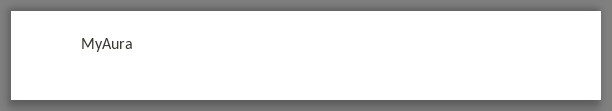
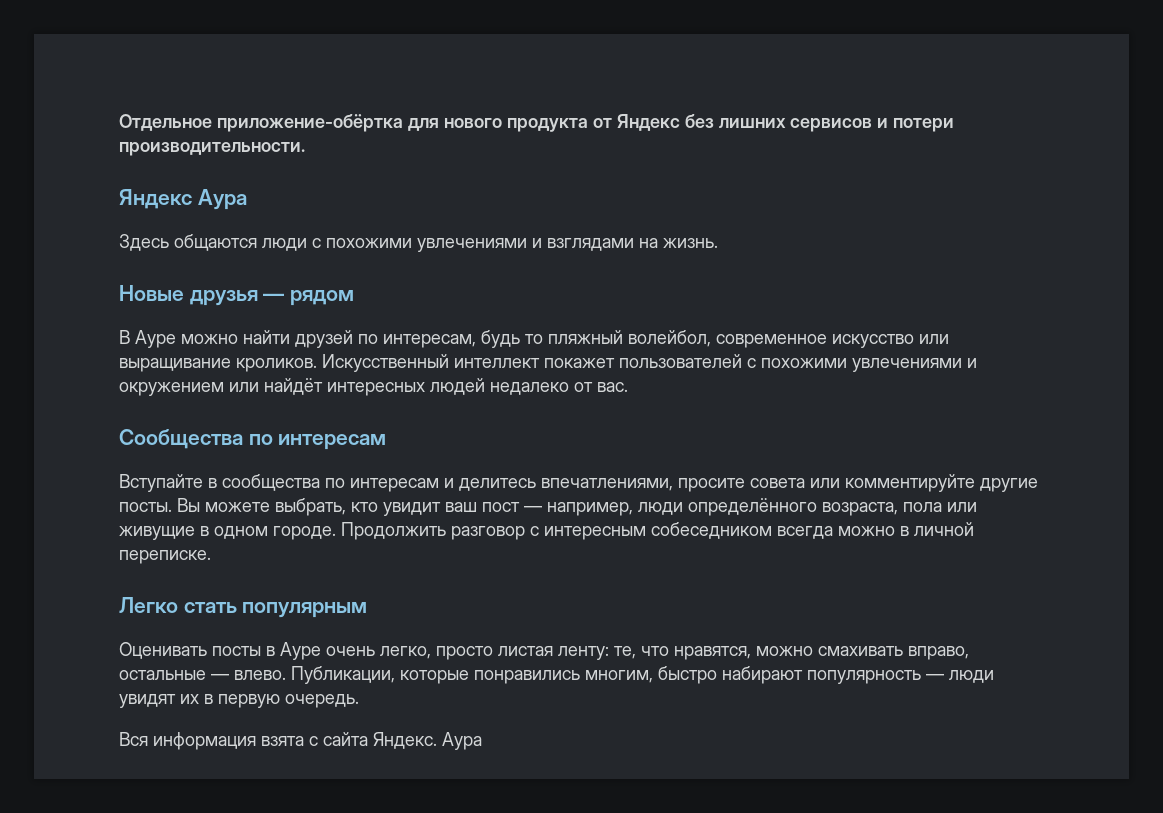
[81,38,133,52] MyAura -> [119,114,954,132] [119,142,305,156] [119,189,247,210] [119,234,718,252] [119,285,355,306] [119,330,949,348] [119,354,977,372] [119,378,628,396] [119,429,387,450] [119,474,1038,492] [119,498,977,516] [119,522,974,540] [119,550,211,564] [119,597,368,618] [119,642,969,660] [119,666,994,684] [119,694,359,708] [119,732,482,750] Отдельное приложение-обёртка для нового продукта от Яндекс без лишних сервисов и потери производительности. // Яндекс Аура // Здесь общаются люди с похожими увлечениями и взглядами на жизнь. // Новые друзья — рядом // В Ауре можно найти друзей по интересам, будь то пляжный волейбол, современное искусство или выращивание кроликов. Искусственный интеллект покажет пользователей с похожими увлечениями и окружением или найдёт интересных людей недалеко от вас. // Сообщества по интересам // Вступайте в сообщества по интересам и делитесь впечатлениями, просите совета или комментируйте другие посты. Вы можете выбрать, кто увидит ваш пост — например, люди определённого возраста, пола или живущие в одном городе. Продолжить разговор с интересным собеседником всегда можно в личной переписке. // Легко стать популярным // Оценивать посты в Ауре очень легко, просто листая ленту: те, что нравятся, можно смахивать вправо, остальные — влево. Публикации, которые понравились многим, быстро набирают популярность — люди увидят их в первую очередь. // Вся информация взята с сайта Яндекс. Аура

